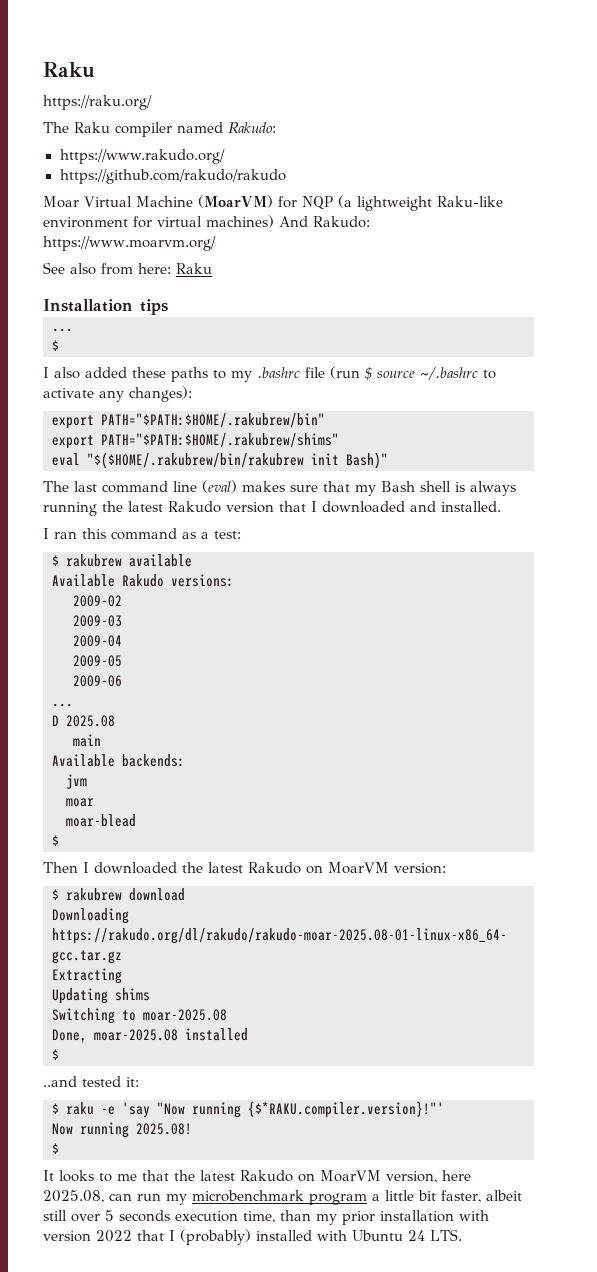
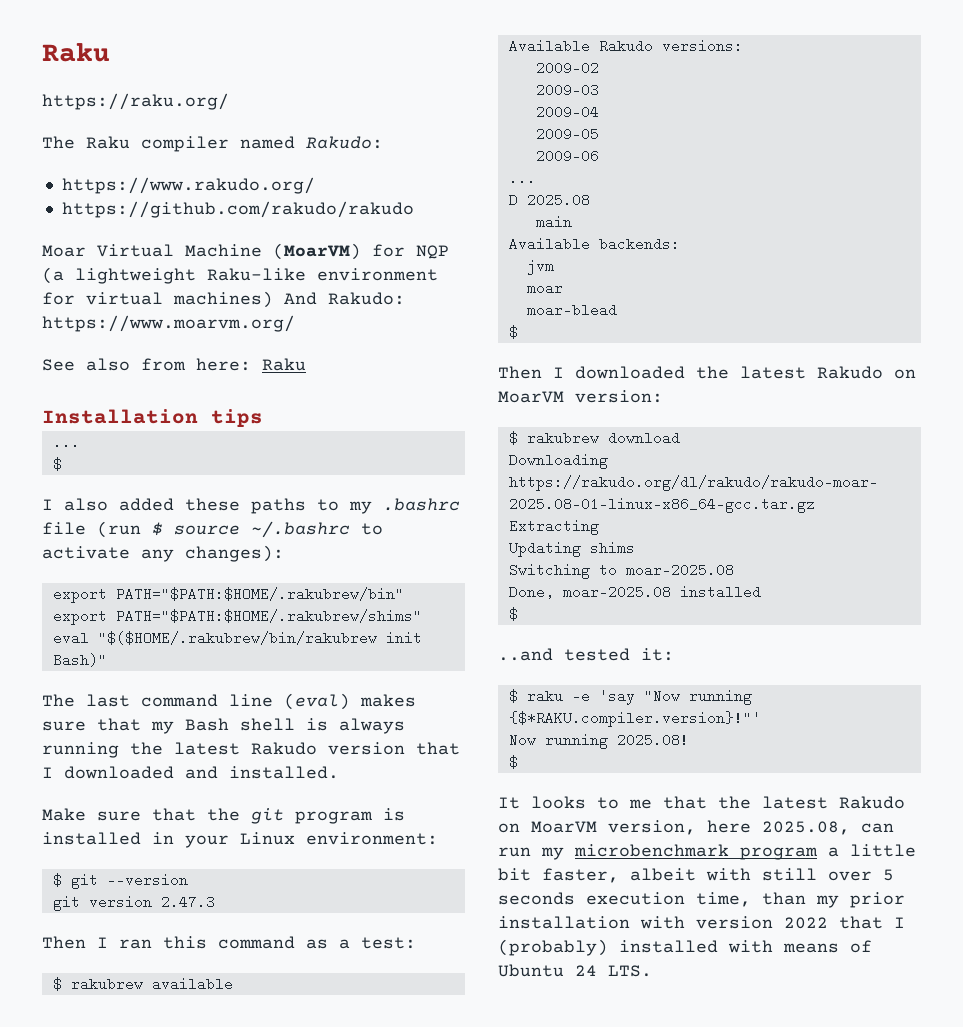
(501, 506) none -> [42,808,405,824] [42,832,438,848] [52,873,188,889] [52,895,215,911] [42,936,86,949] Make sure that the git program is installed in your Linux environment: // $ git --version // git version 2.47.3 // Then
(522, 1195) none -> [706,868,751,881] with
(347, 1235) none -> [783,940,872,953] means of

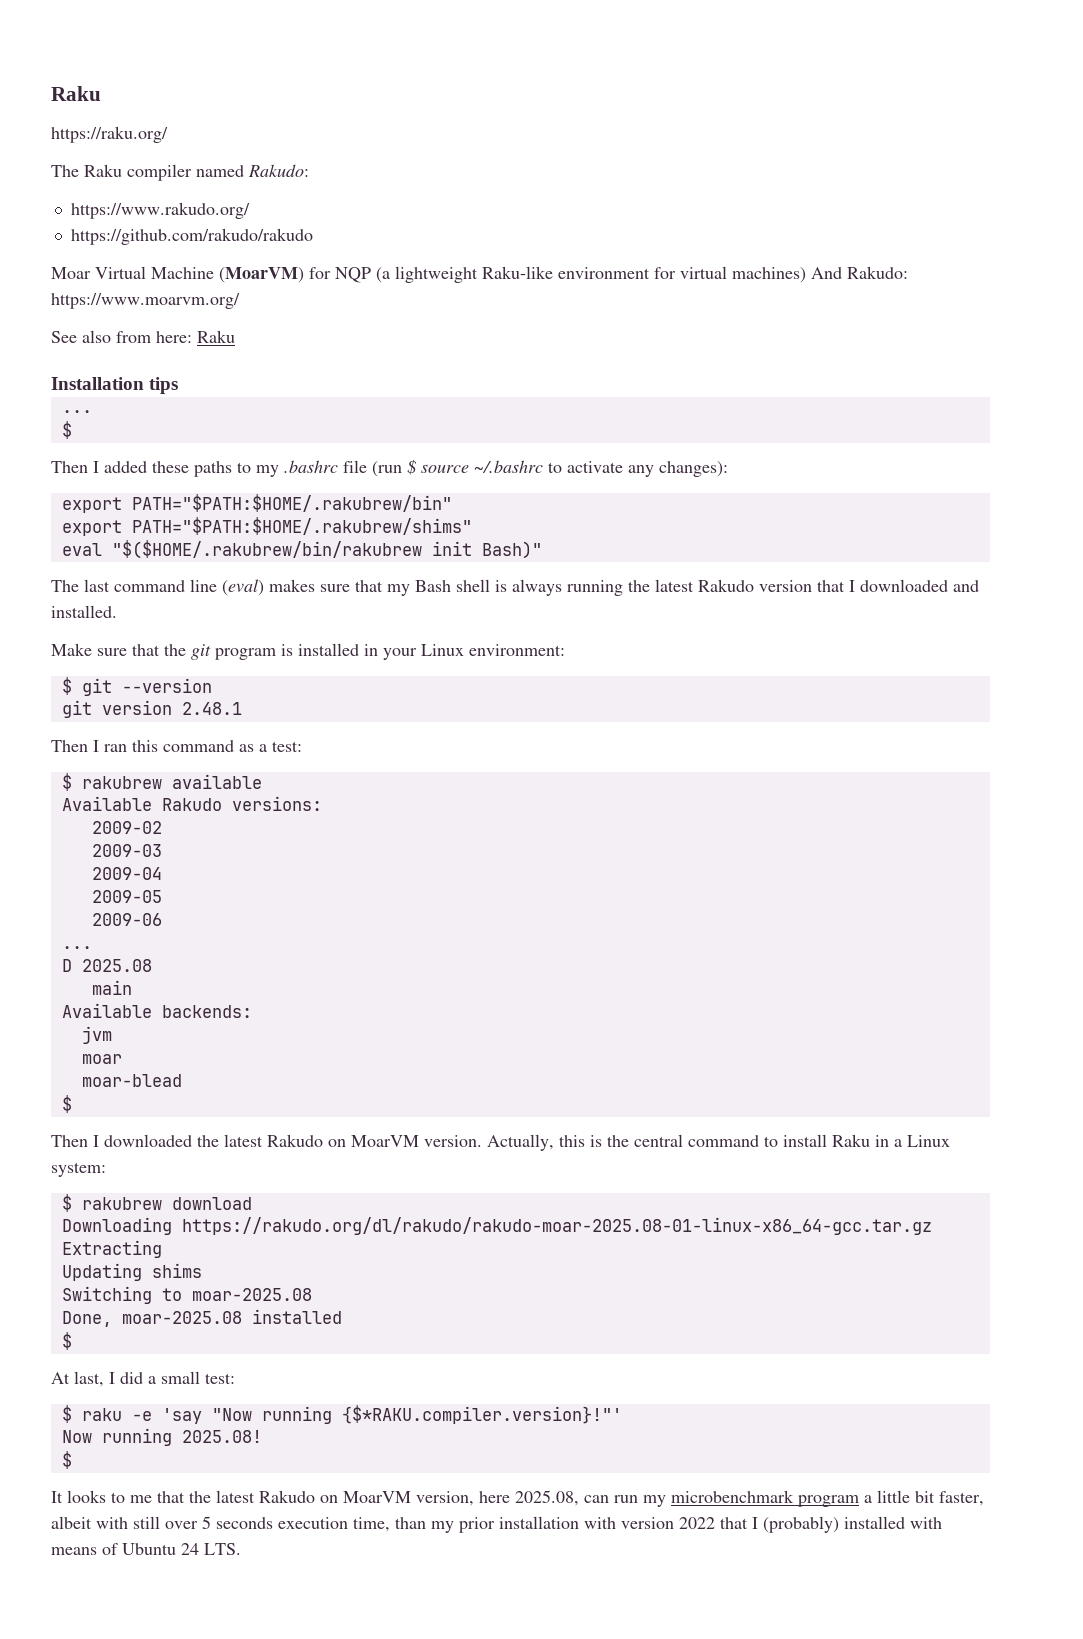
[42,498,108,511] I also -> [51,461,99,473] Then I
[160,895,215,909] 2.47.3 -> [181,702,242,715] 2.48.1
[575,390,663,403] version: -> [424,1134,950,1151] [51,1162,106,1177] version. Actually, this is the central command to install Raku in a Linux system:
[498,648,674,661] ..and tested it: -> [51,1371,235,1387] At last, I did a small test:

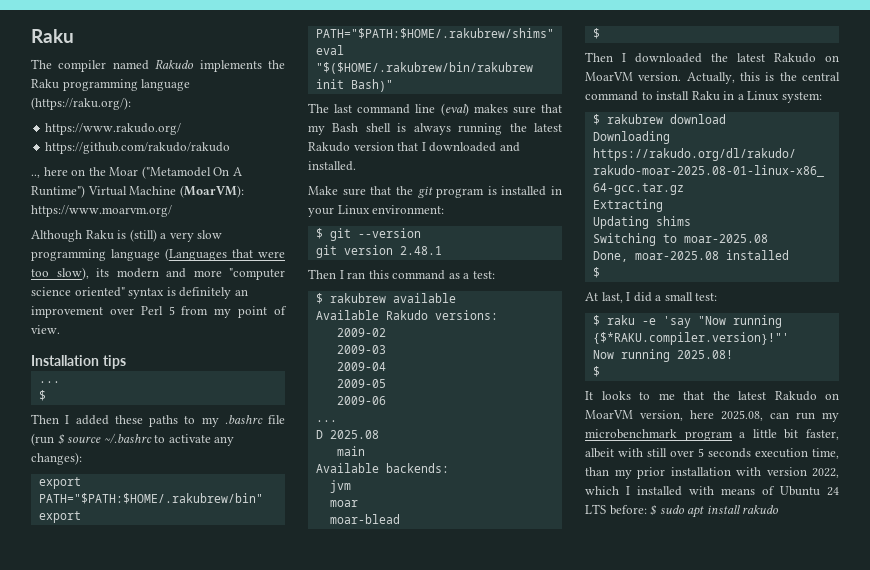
[51,86,101,101] [51,126,168,143] [51,164,122,177] Raku // https://raku.org/ // The Raku -> [31,29,74,43] [31,59,52,69] Raku // The
[248,164,309,177] [70,202,250,219] [70,228,313,245] [51,266,908,283] [51,293,240,309] [51,330,235,343] Rakudo: // https://www.rakudo.org/ // https://github.com/rakudo/rakudo // Moar Virtual Machine (MoarVM) for NQP (a lightweight Raku-like environment for virtual machines) And Rakudo: https://www.moarvm.org/ // See also from here: Raku -> [155,59,285,72] [31,79,191,91] [31,97,131,110] [45,123,182,135] [45,142,231,154] [31,166,242,179] [31,185,244,198] [31,205,172,217] [31,229,223,242] [31,248,285,261] [31,267,285,280] [31,287,248,299] [31,306,287,318] [31,325,60,334] Rakudo implements the Raku programming language (https://raku.org/): // https://www.rakudo.org/ // https://github.com/rakudo/rakudo // .., here on the Moar ("Metamodel On A Runtime") Virtual Machine (MoarVM): https://www.moarvm.org/ // Although Raku is (still) a very slow programming language (Languages that were too slow), its modern and more "computer science oriented" syntax is definitely an improvement over Perl 5 from my point of view.
[679,1516,839,1533] 2022 that I (probably) -> [812,468,839,478] [585,486,630,495] 2022, which I
[204,1543,241,1555] LTS. -> [585,504,780,518] LTS before: $ sudo apt install rakudo

